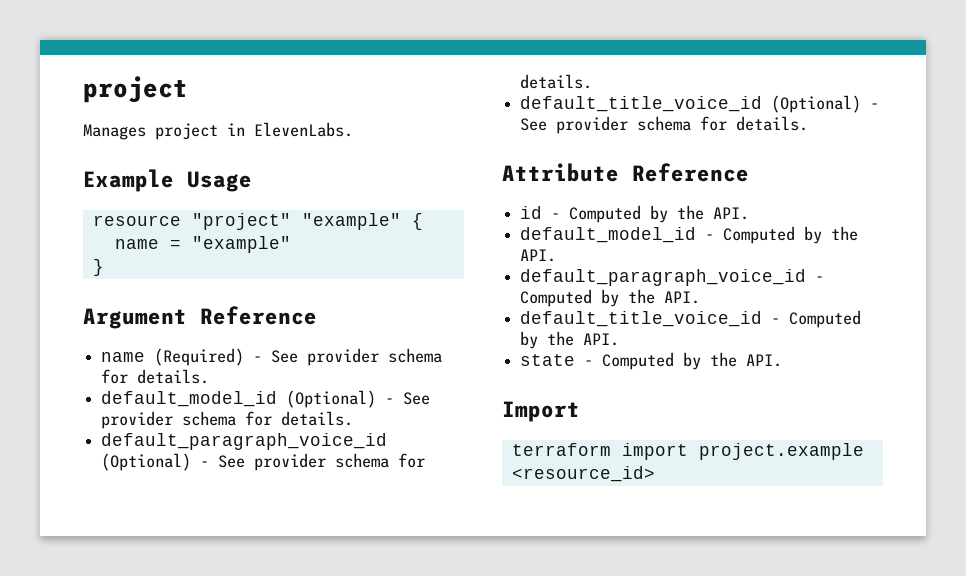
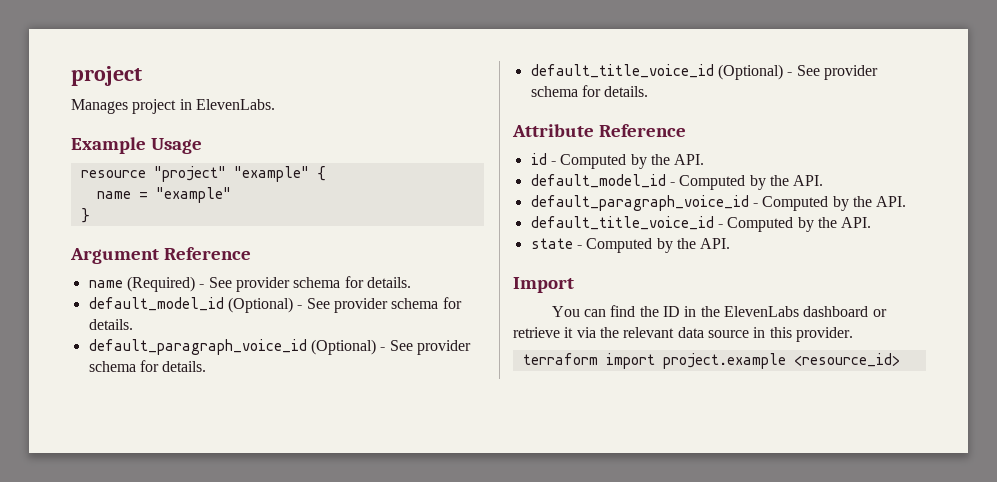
(580, 411) none -> [551,305,887,317] [513,327,853,342] // You can find the ID in the ElevenLabs dashboard or retrieve it via the relevant data source in this provider.

